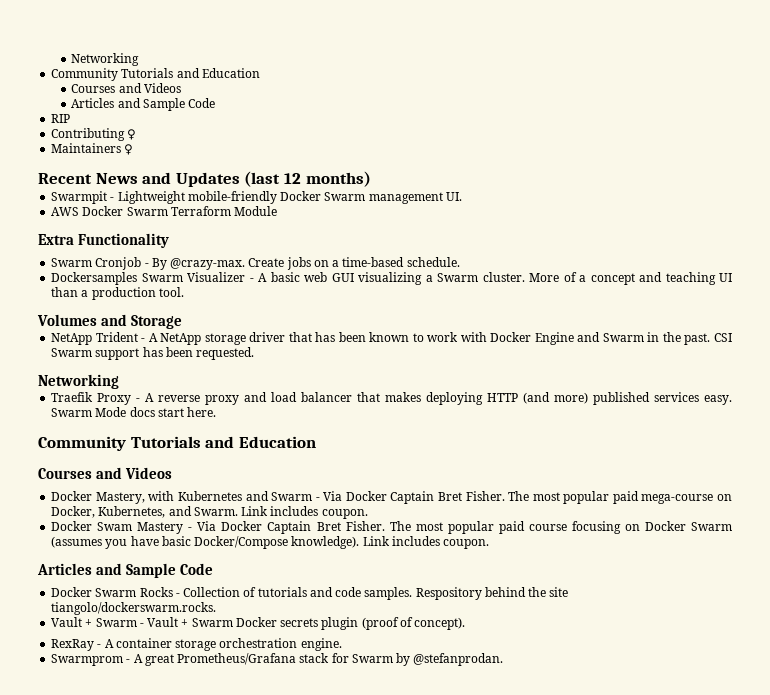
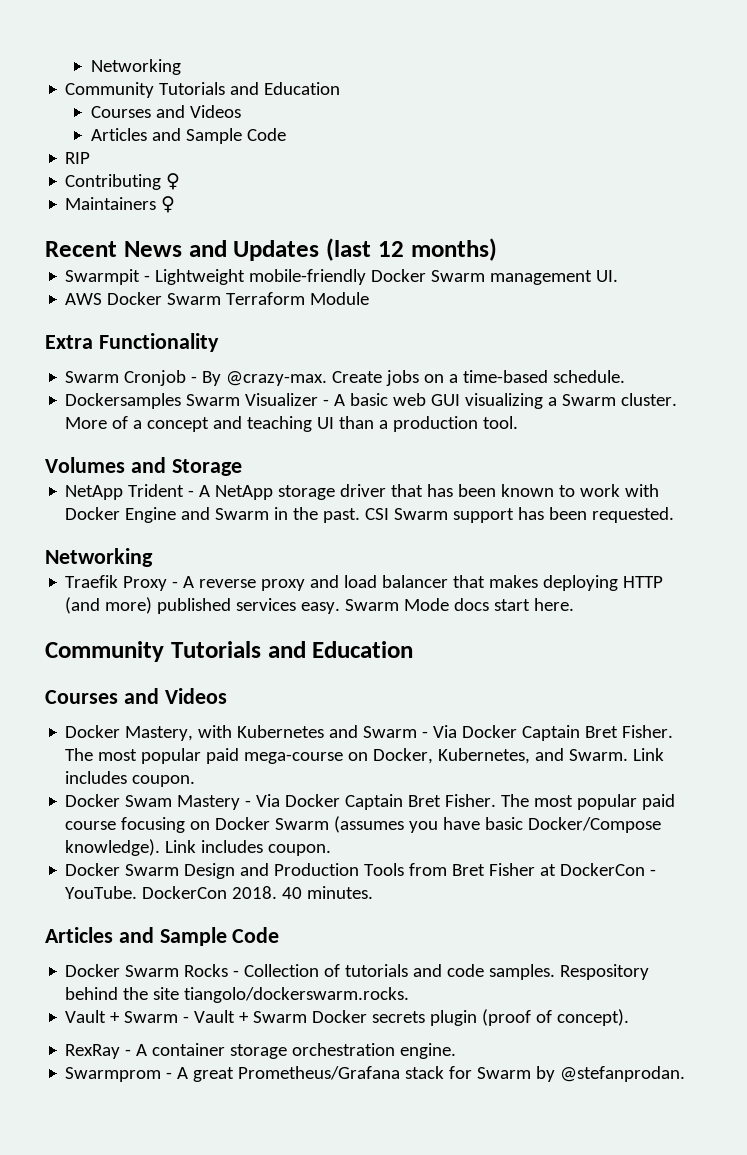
(490, 544) none -> [65,863,657,879] [65,886,374,899] // Docker Swarm Design and Production Tools from Bret Fisher at DockerCon - YouTube. DockerCon 2018. 40 minutes.

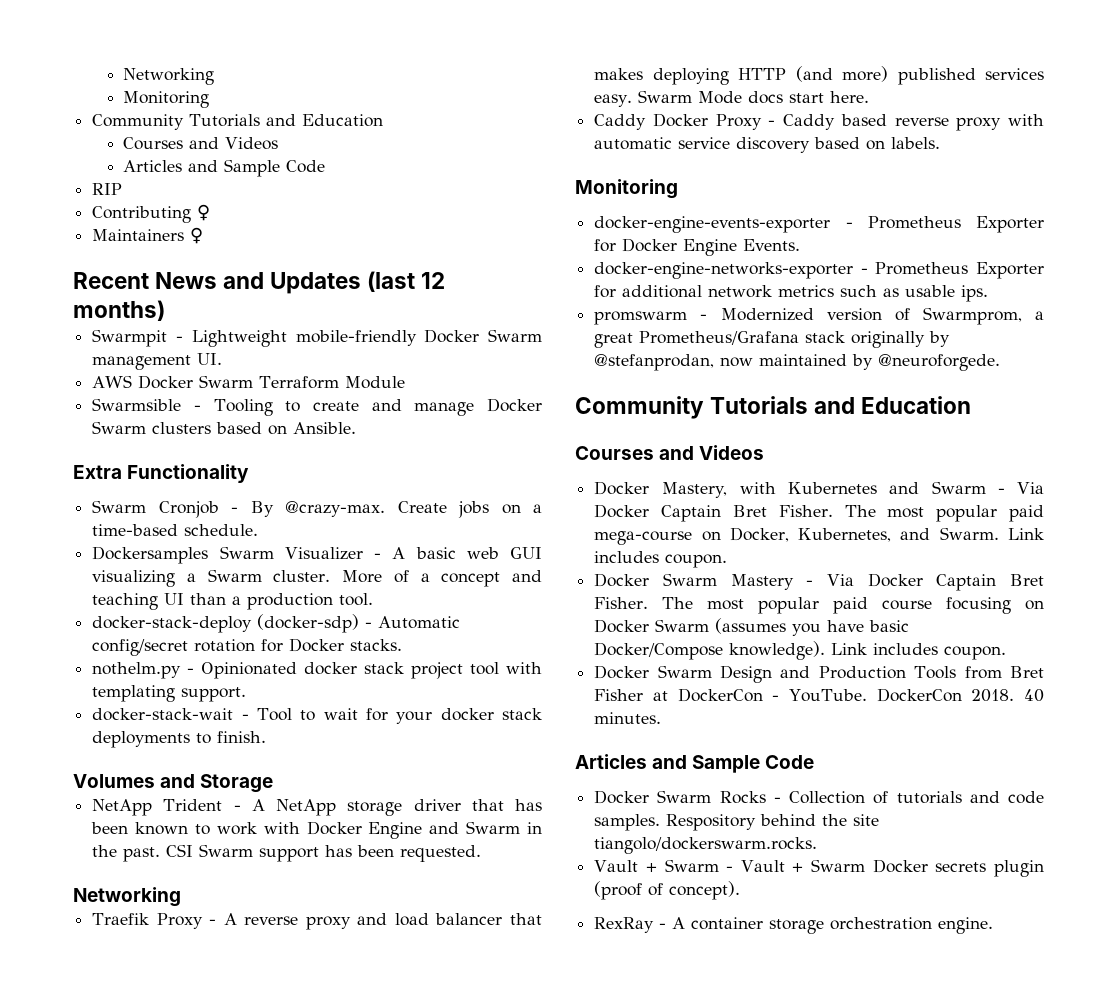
[90,59,181,75] Networking -> [123,68,215,85] [123,91,210,108] Networking // Monitoring
(370, 298) none -> [92,398,542,416] [92,421,357,435] // Swarmsible - Tooling to create and manage Docker Swarm clusters based on Ansible.
(519, 422) none -> [92,614,461,633] [92,638,403,656] [92,662,542,679] [92,685,247,702] [92,708,542,724] [92,731,267,748] // docker-stack-deploy (docker-sdp) - Automatic config/secret rotation for Docker stacks. // nothelm.py - Opinionated docker stack project tool with templating support. // docker-stack-wait - Tool to wait for your docker stack deployments to finish.
(575, 604) none -> [594,113,1044,131] [594,137,941,153] [575,179,678,199] [594,216,1044,233] [594,238,801,256] [594,262,1044,279] [594,285,989,302] [594,307,1044,325] [594,331,951,348] [594,354,1001,371] // Caddy Docker Proxy - Caddy based reverse proxy with automatic service discovery based on labels. // Monitoring // docker-engine-events-exporter - Prometheus Exporter for Docker Engine Events. // docker-engine-networks-exporter - Prometheus Exporter for additional network metrics such as usable ips. // promswarm - Modernized version of Swarmprom, a great Prometheus/Grafana stack originally by @stefanprodan, now maintained by @neuroforgede.
[125,795,173,807] Swam -> [662,573,717,586] Swarm
[65,1066,686,1082] // Swarmprom - A great Prometheus/Grafana stack for Swarm by @stefanprodan. -> (994, 925) none

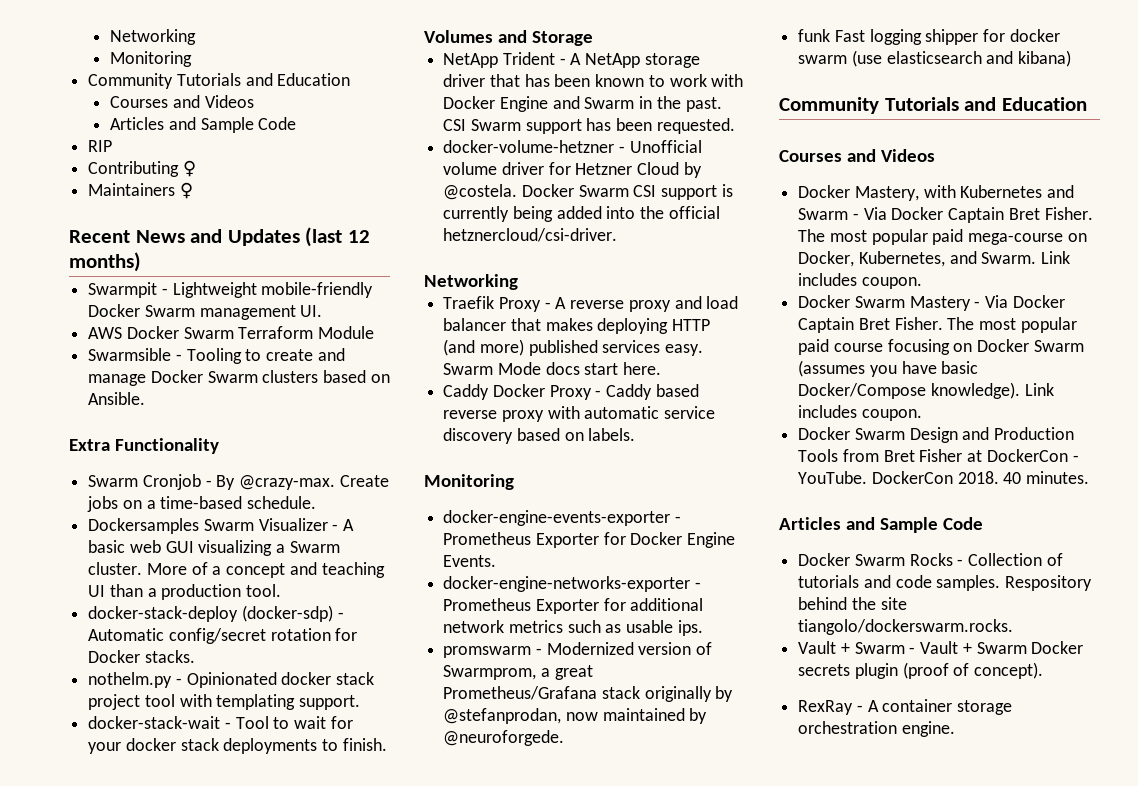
(482, 853) none -> [443,140,702,153] [443,162,702,178] [443,184,733,200] [443,206,720,222] [443,228,618,242] // docker-volume-hetzner - Unofficial volume driver for Hetzner Cloud by @costela. Docker Swarm CSI support is currently being added into the official hetznercloud/csi-driver.
(1001, 362) none -> [798,29,1060,45] [798,50,1072,67] // funk Fast logging shipper for docker swarm (use elasticsearch and kibana)

